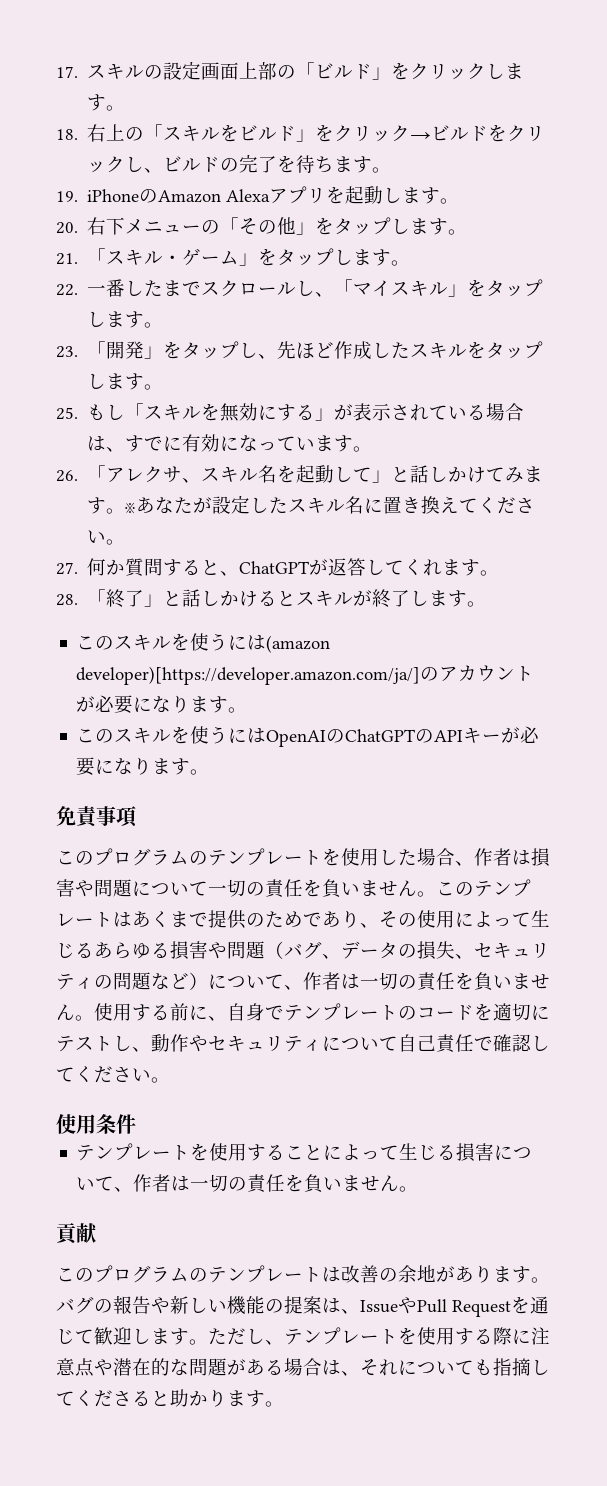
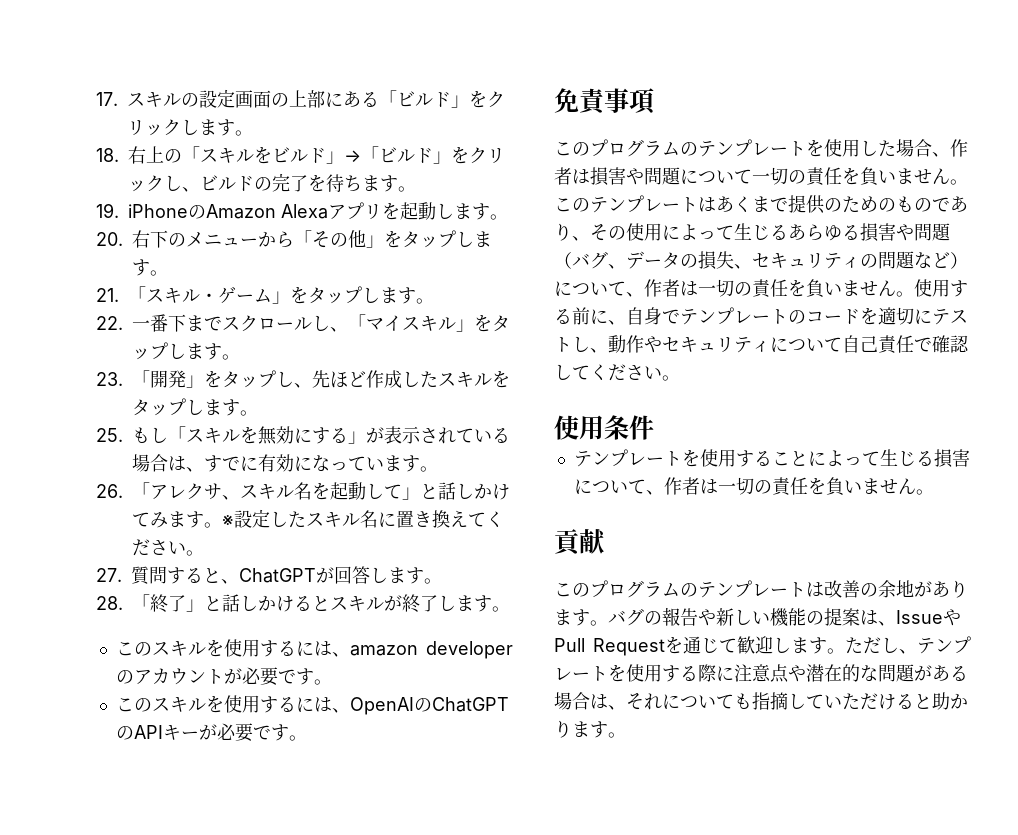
[239,62,297,80] 上部の -> [271,90,379,108] の上部にある
[315,124,489,142] をクリック→ビルド -> [344,146,451,164] →「ビルド」
(126, 226) none -> [168,233,186,247] の
[201,220,221,234] の -> [258,231,294,248] から
[125,280,164,297] した -> [168,314,186,332] 下
[136,497,213,514] あなたが -> (234, 520) none
[87,558,126,576] 何か -> (122, 575) none
[328,558,443,576] 返答してくれ -> [334,566,388,584] 回答し
[209,633,331,653] [76,666,421,685] うには(amazon developer)[https://developer.amazon.com/ja/] -> [241,639,513,659] 用するには、amazon developer
[133,695,248,713] [76,726,267,744] になります。 // このスキルを使うには -> [277,668,332,685] [115,695,350,713] です。 // このスキルを使用するには、
[95,757,172,775] になりま -> [252,725,271,740] で
(303, 919) none -> [878,196,932,213] のもの
[75,1390,132,1407] くださ -> [824,693,896,710] いただけ

